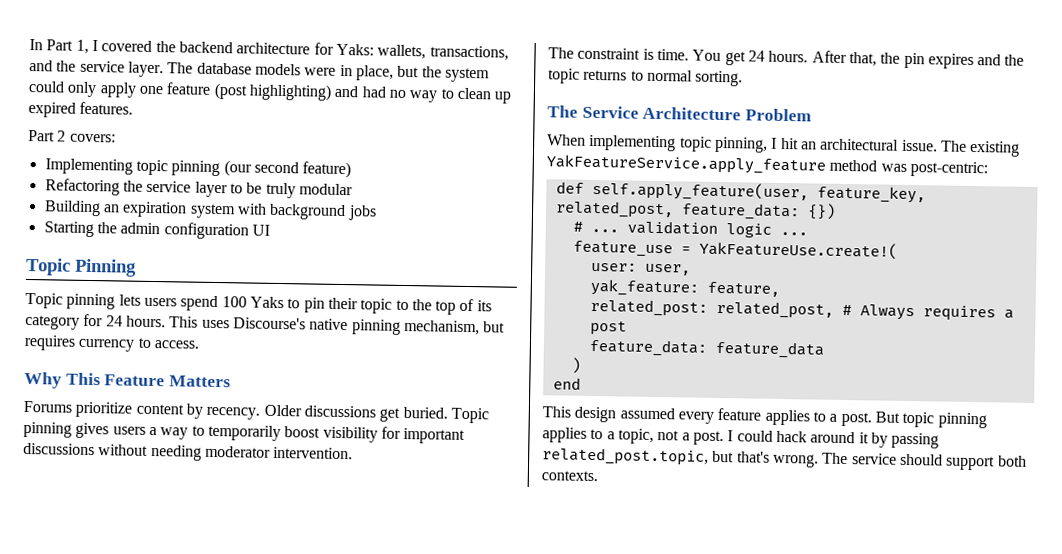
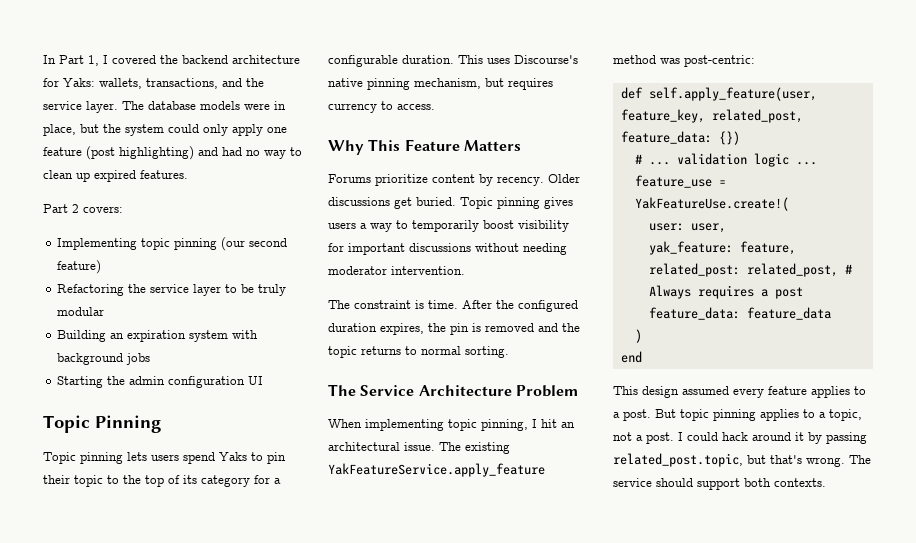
[221,296,247,308] 100 -> (215, 458) none
[105,315,166,328] 24 hours. -> [274,478,281,484] [328,55,454,67] a configurable duration.
[692,49,974,69] You get 24 hours. After that, the pin expires -> [462,300,578,312] [328,323,534,335] After the configured duration expires, the pin is removed

